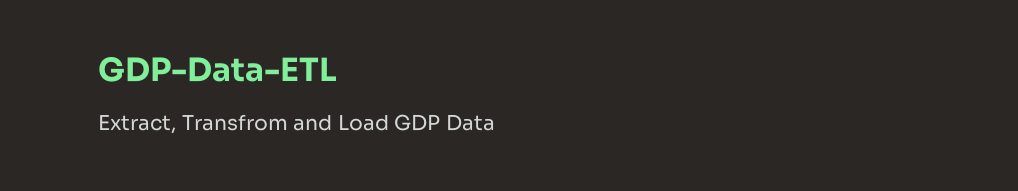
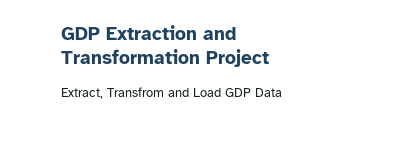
[98,56,337,82] GDP-Data-ETL -> [61,25,236,40] [61,49,269,67] GDP Extraction and Transformation Project

